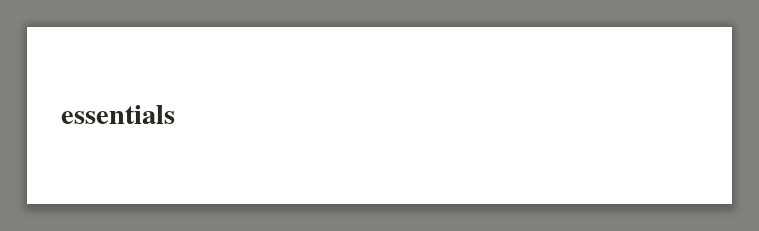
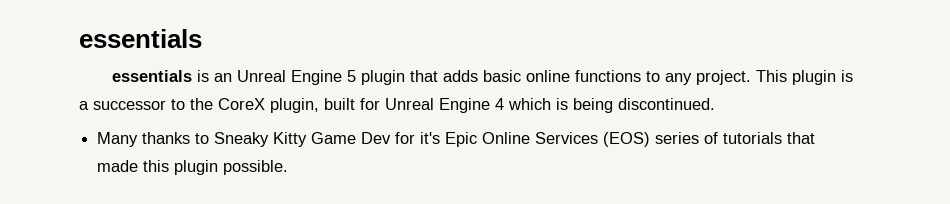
[61,105,175,124] essentials -> [79,29,202,48] [112,70,854,85] [79,98,715,113] [97,132,816,147] [97,160,289,175] essentials // essentials is an Unreal Engine 5 plugin that adds basic online functions to any project. This plugin is a successor to the CoreX plugin, built for Unreal Engine 4 which is being discontinued. // Many thanks to Sneaky Kitty Game Dev for it's Epic Online Services (EOS) series of tutorials that made this plugin possible.

